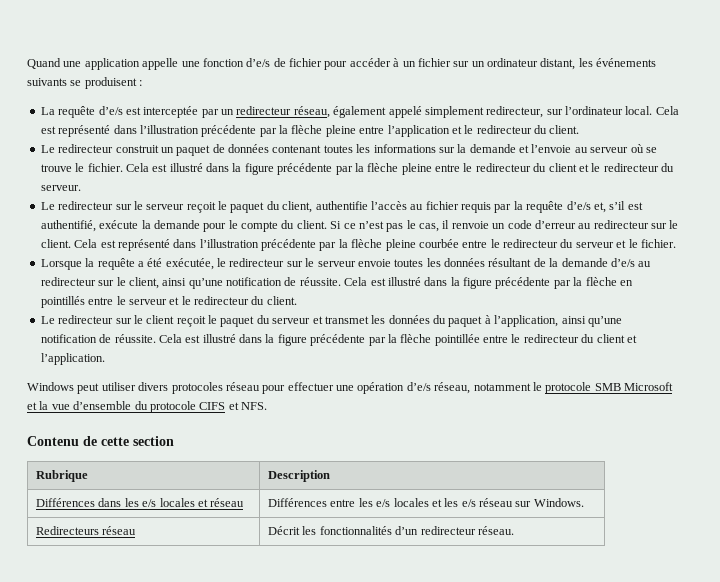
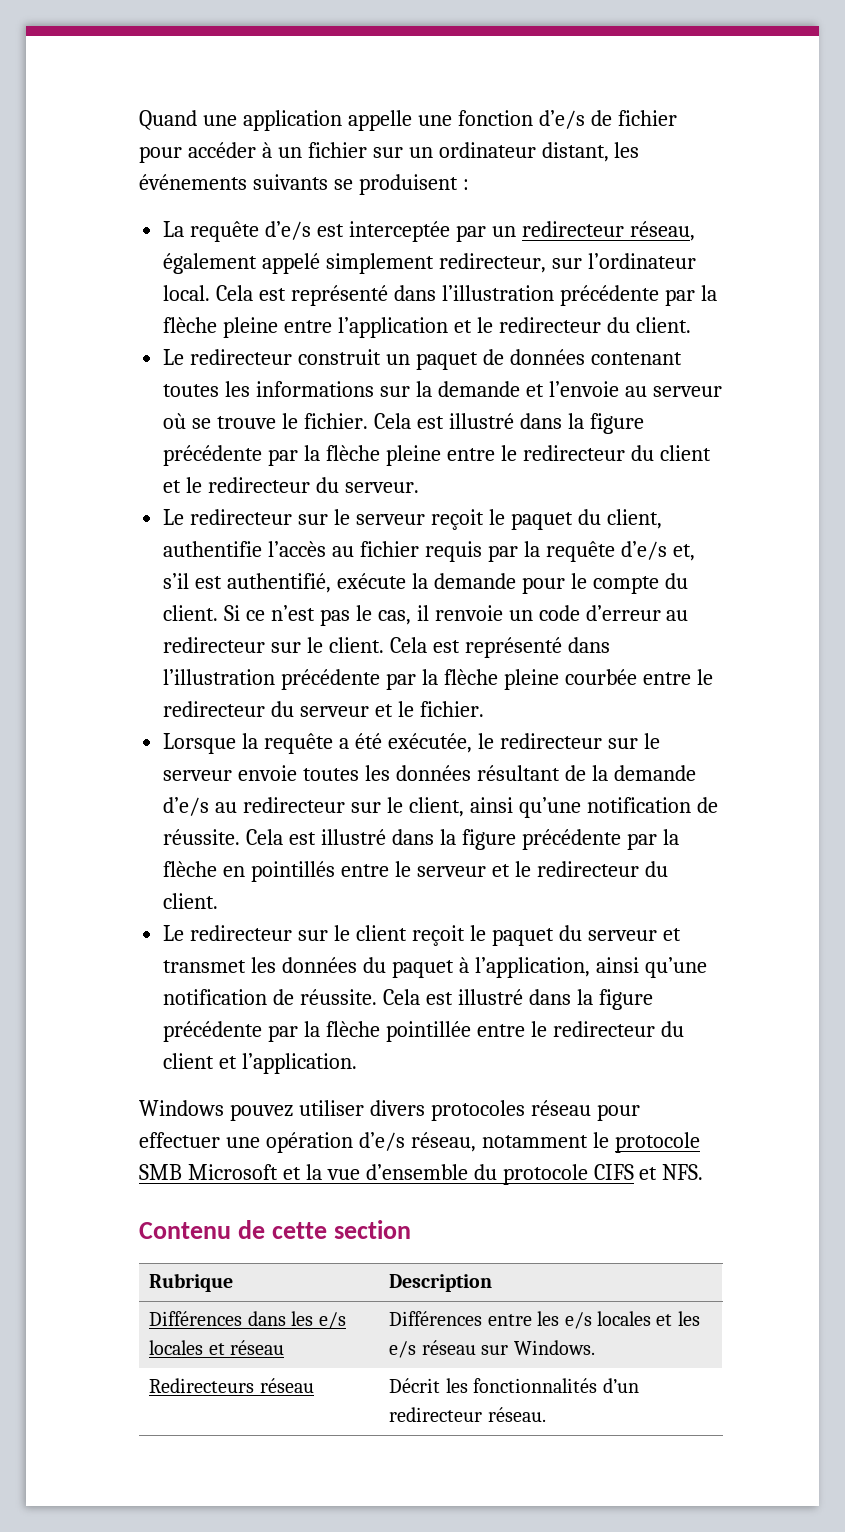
[77,383,100,394] peut -> [229,1104,293,1121] pouvez

